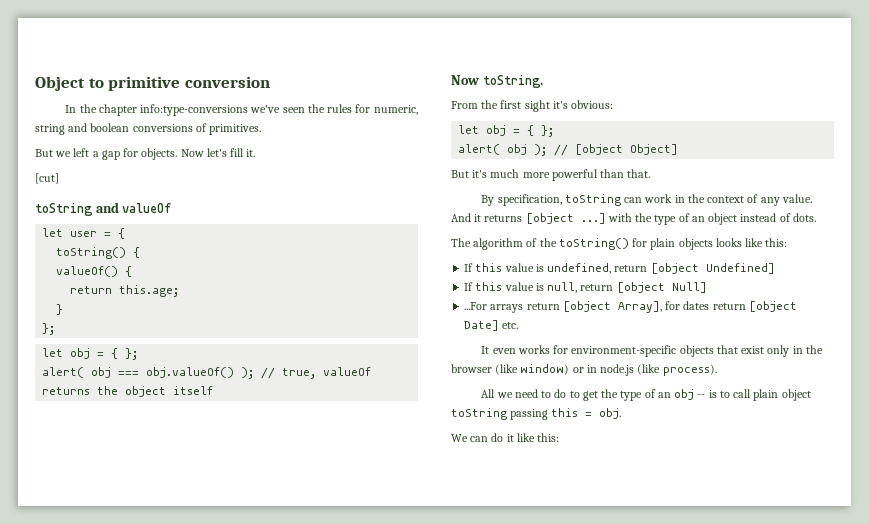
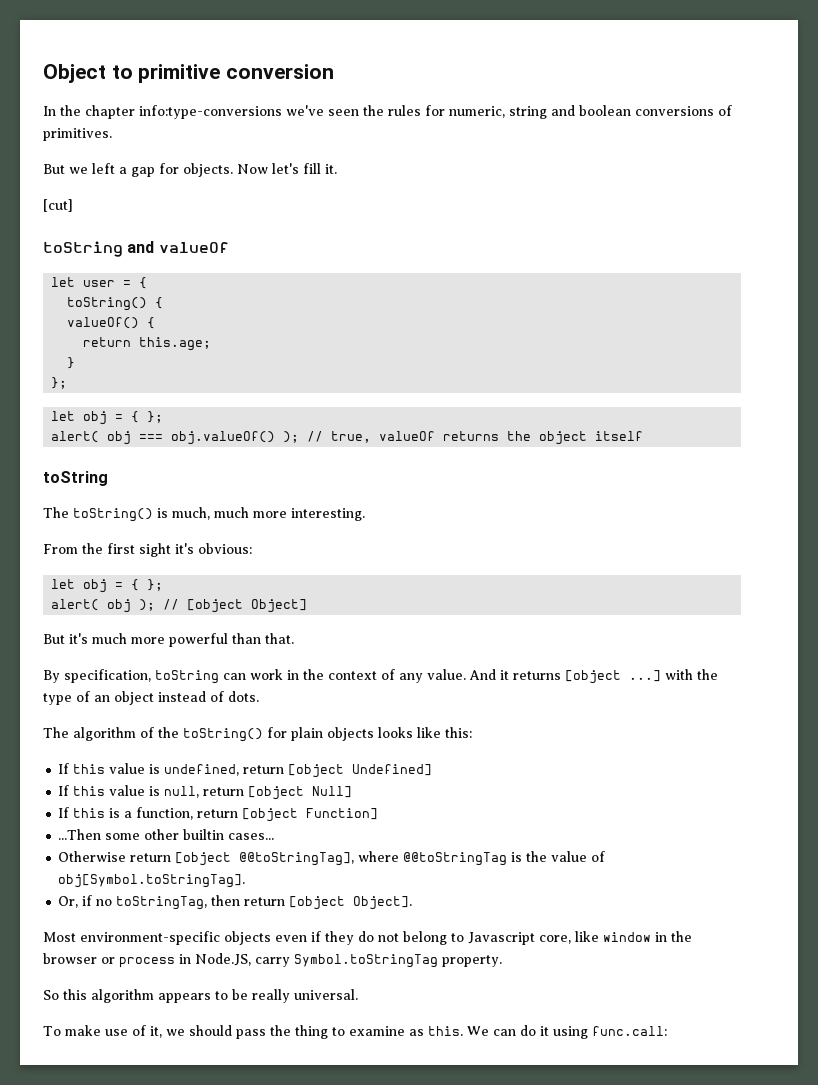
[451,75,543,88] Now toString. -> [43,471,108,486] [43,507,365,522] toString // The toString() is much, much more interesting.
[464,301,797,313] [464,320,519,331] [481,345,823,357] [451,364,717,376] [481,389,811,401] [451,408,622,420] ...For arrays return [object Array], for dates return [object Date] etc. // It even works for environment-specific objects that exist only in the browser (like window) or in node.js (like process). // All we need to do to get the type of an obj -- is to call plain object toString passing this = obj. // -> [58,807,379,822] [58,829,275,840] [58,851,606,866] [58,874,246,888] [58,895,413,910] [43,931,692,945] [43,953,502,968] [43,989,358,1003] [43,1025,463,1039] If this is a function, return [object Function] // ...Then some other builtin cases... // Otherwise return [object @@toStringTag], where @@toStringTag is the value of obj[Symbol.toStringTag]. // Or, if no toStringTag, then return [object Object]. // Most environment-specific objects even if they do not belong to Javascript core, like window in the browser or process in Node.JS, carry Symbol.toStringTag property. // So this algorithm appears to be really universal. // To make use of it, we should pass the thing to examine as this.
[516,433,560,442] like this: -> [552,1026,667,1039] using func.call:

